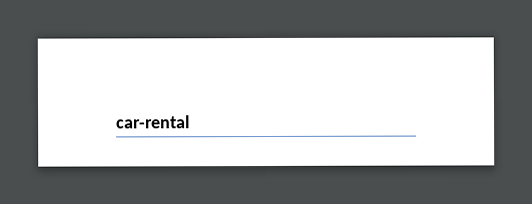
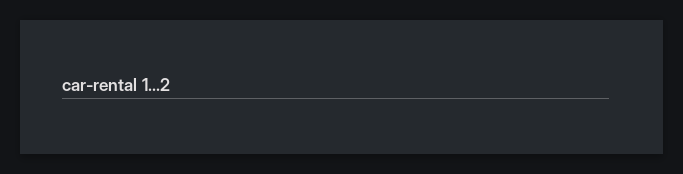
(190, 122) none -> [141,78,170,91] 1...2

